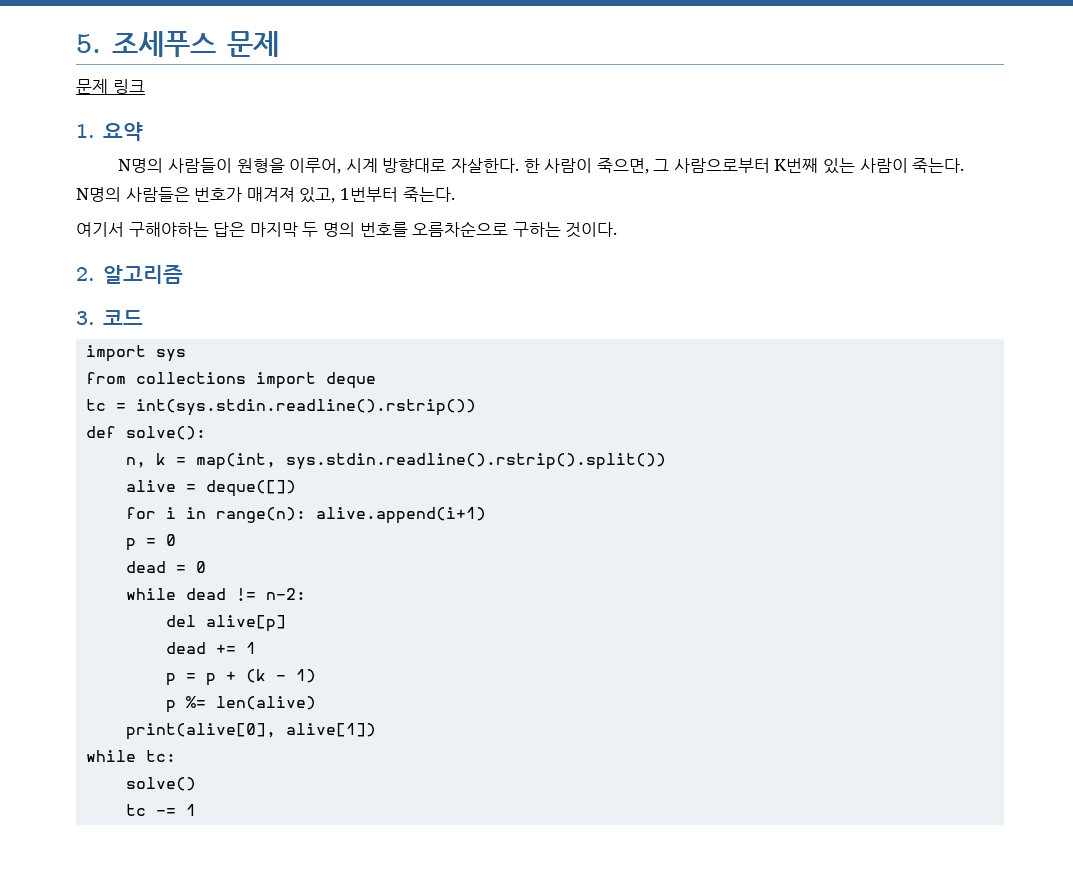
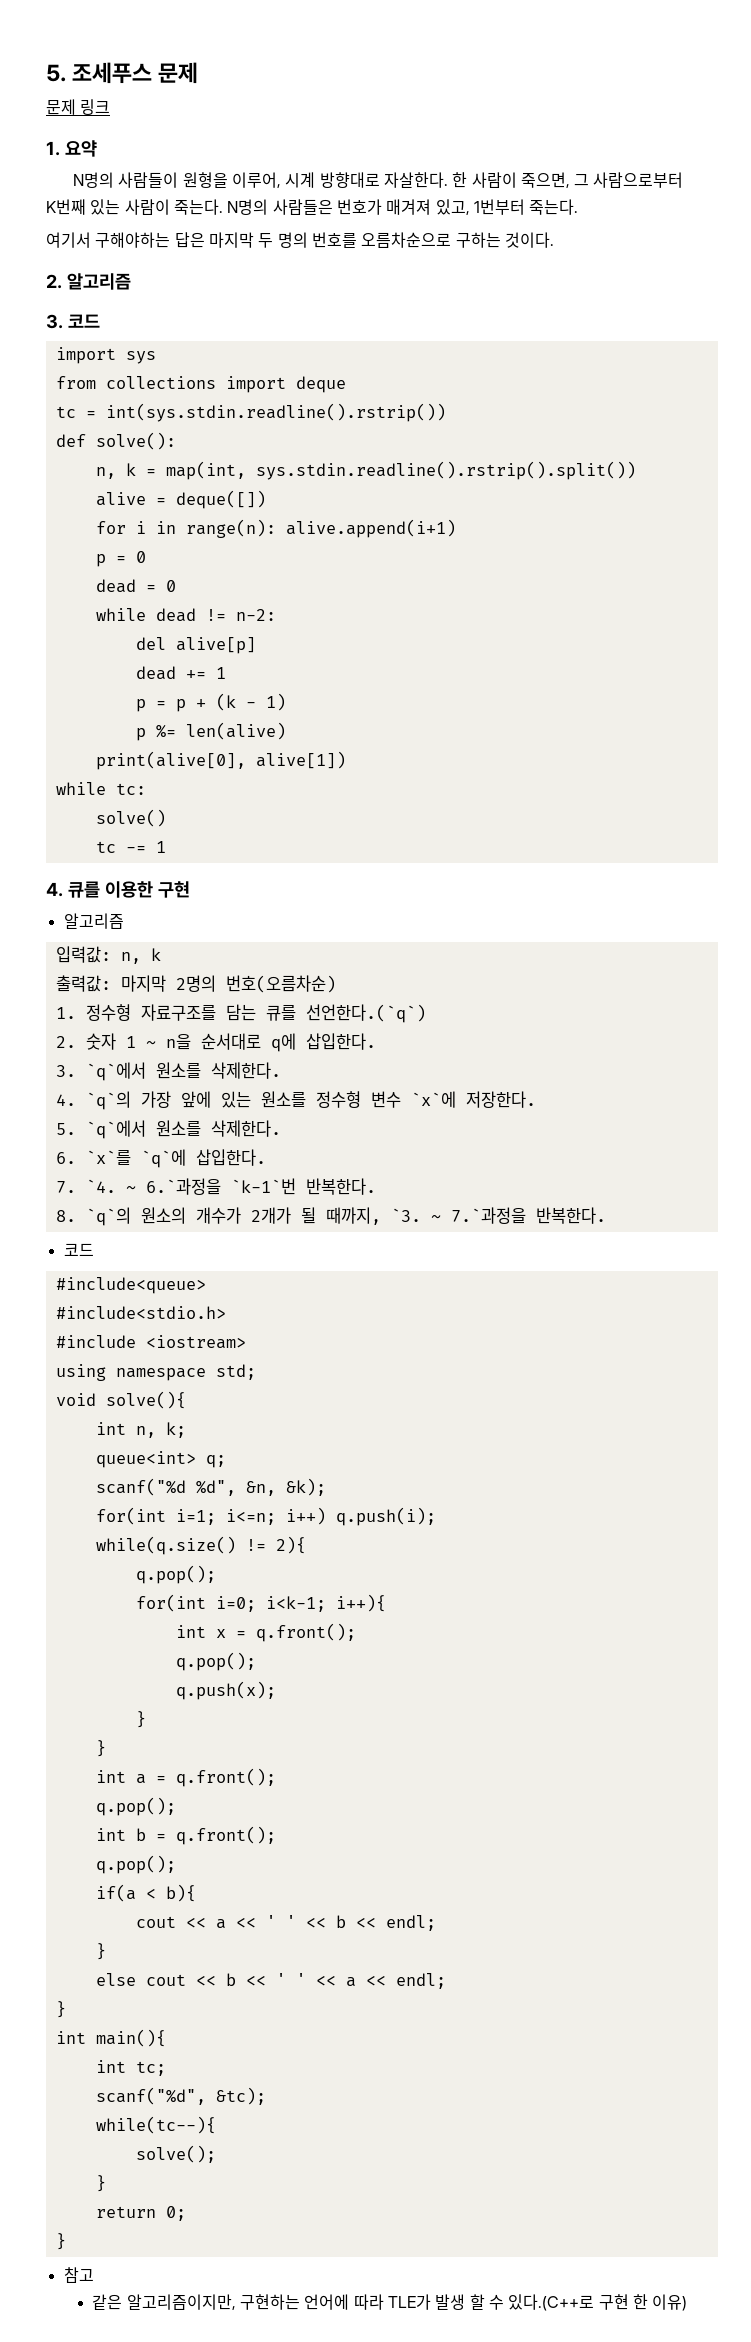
(197, 810) none -> [46,881,190,898] [63,913,124,929] [55,946,161,964] [55,975,336,993] [55,1004,426,1023] [55,1033,376,1052] [55,1062,281,1081] [55,1091,536,1110] [55,1120,281,1139] [55,1149,266,1168] [55,1178,376,1195] [55,1207,606,1226] [63,1243,94,1256] [55,1277,206,1294] [55,1306,226,1319] [55,1335,246,1349] [55,1364,256,1381] [55,1391,186,1409] [95,1422,186,1438] [95,1451,226,1468] [95,1478,326,1496] [95,1507,436,1526] [95,1536,306,1555] [135,1565,216,1584] [135,1594,386,1612] [175,1623,356,1642] [175,1652,256,1671] [175,1681,276,1700] [135,1711,146,1728] [95,1740,106,1757] [95,1768,276,1787] [95,1797,176,1816] [95,1826,276,1845] [95,1855,176,1874] [95,1884,196,1902] [135,1915,436,1931] [95,1943,106,1960] [95,1973,446,1989] [55,2001,66,2018] [55,2029,166,2047] [95,2060,166,2076] [95,2087,266,2105] [95,2116,216,2134] [135,2145,216,2163] [95,2175,106,2192] [95,2206,186,2221] [55,2233,66,2250] [63,2267,94,2283] [92,2294,688,2311] // 4. 큐를 이용한 구현 // 알고리즘 // 입력값: n, k // 출력값: 마지막 2명의 번호(오름차순) // 1. 정수형 자료구조를 담는 큐를 선언한다.(`q`) // 2. 숫자 1 ~ n을 순서대로 q에 삽입한다. // 3. `q`에서 원소를 삭제한다. // 4. `q`의 가장 앞에 있는 원소를 정수형 변수 `x`에 저장한다. // 5. `q`에서 원소를 삭제한다. // 6. `x`를 `q`에 삽입한다. // 7. `4. ~ 6.`과정을 `k-1`번 반복한다. // 8. `q`의 원소의 개수가 2개가 될 때까지, `3. ~ 7.`과정을 반복한다. // 코드 // #include<queue> // #include<stdio.h> // #include <iostream> // using namespace std; // void solve(){ // int n, k; // queue<int> q; // scanf("%d %d", &n, &k); // for(int i=1; i<=n; i++) q.push(i); // while(q.size() != 2){ // q.pop(); // for(int i=0; i<k-1; i++){ // int x = q.front(); // q.pop(); // q.push(x); // } // } // int a = q.front(); // q.pop(); // int b = q.front(); // q.pop(); // if(a < b){ // cout << a << ' ' << b << endl; // } // else cout << b << ' ' << a << endl; // } // int main(){ // int tc; // scanf("%d", &tc); // while(tc--){ // solve(); // } // return 0; // } // 참고 // 같은 알고리즘이지만, 구현하는 언어에 따라 TLE가 발생 할 수 있다.(C++로 구현 한 이유)

